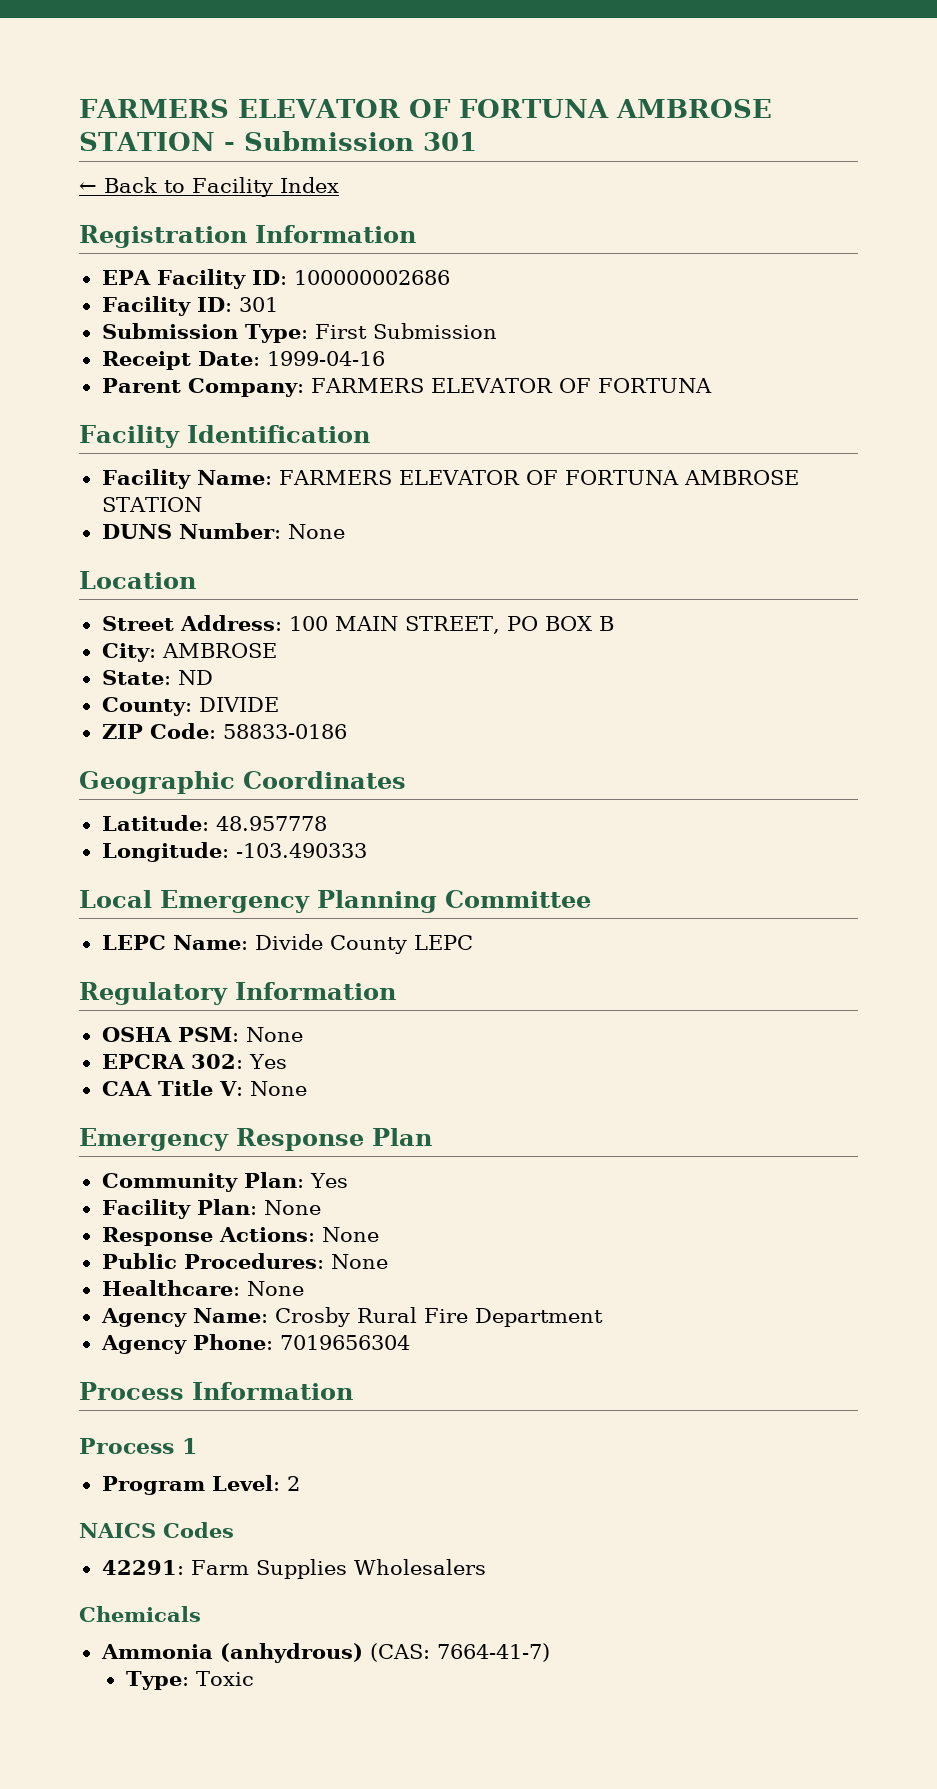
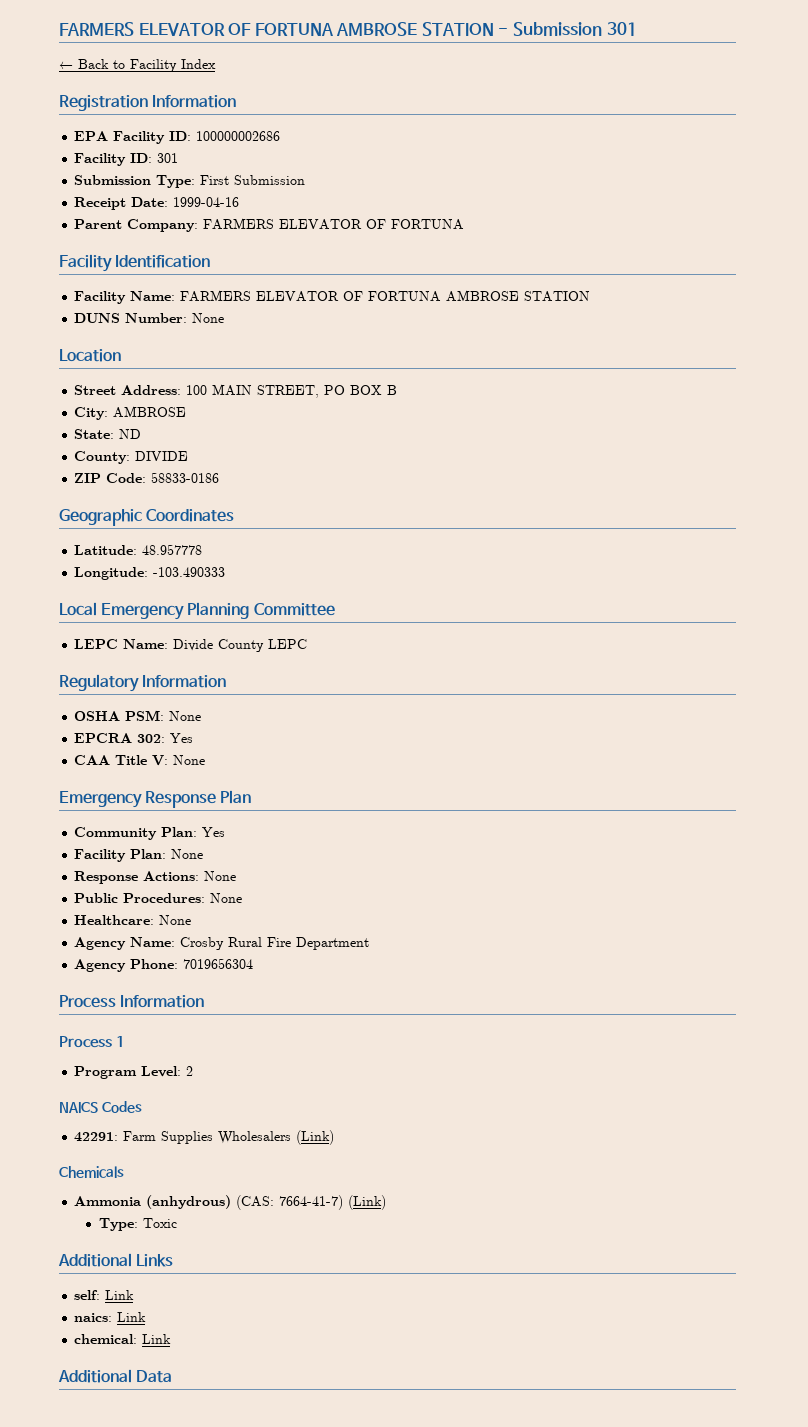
(486, 1567) none -> [296,1130,335,1145] (Link)
(550, 1652) none -> [348,1195,387,1210] (Link)
(254, 1678) none -> [58,1253,174,1267] [74,1290,135,1300] [74,1312,147,1322] [74,1334,172,1344] [58,1369,173,1383] // Additional Links // self: Link // naics: Link // chemical: Link // Additional Data

